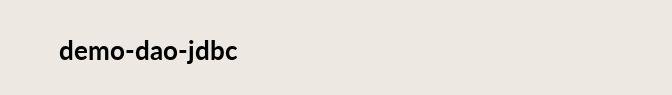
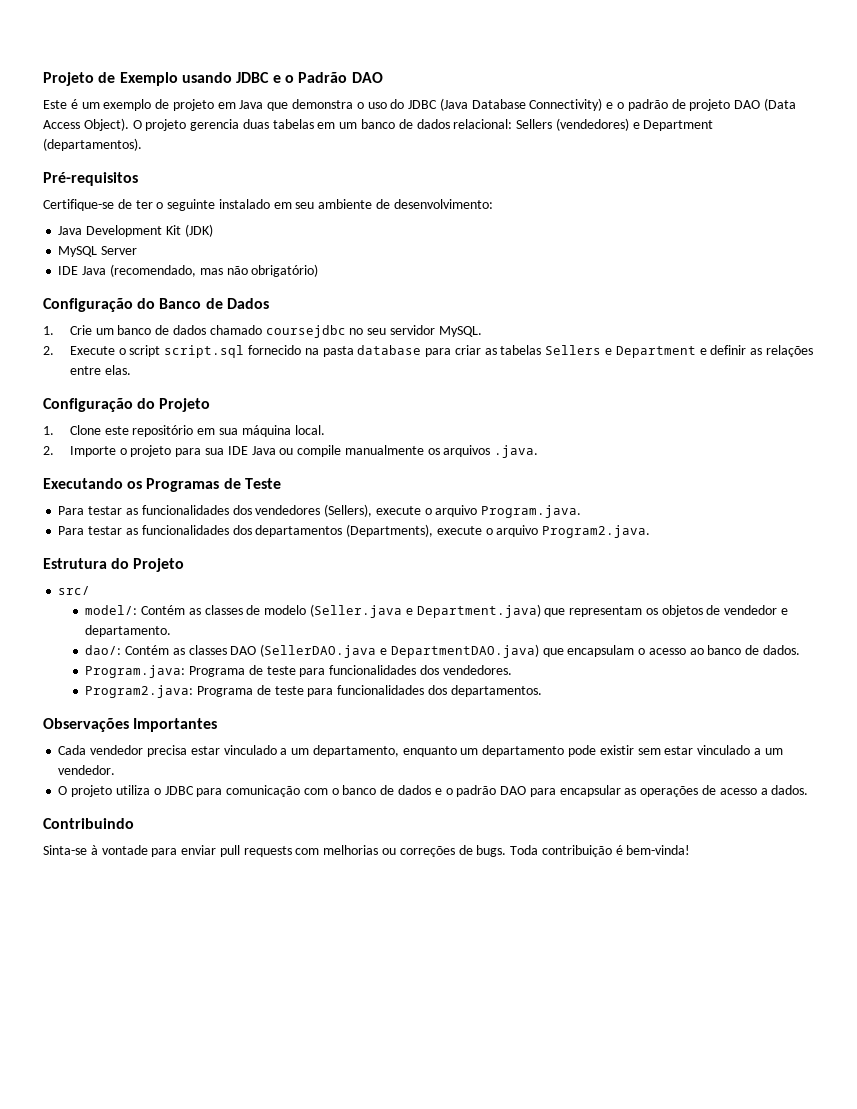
[59,40,238,64] demo-dao-jdbc -> [43,72,383,86] [43,98,796,111] [43,118,714,131] [43,138,142,151] [43,172,138,186] [43,199,493,211] [58,224,213,237] [58,246,138,257] [58,264,319,277] [43,298,269,312] [43,325,482,338] [43,345,813,358] [69,365,131,375] [43,398,211,412] [43,425,325,437] [43,445,539,458] [43,478,281,492] [58,504,582,518] [58,524,651,538] [43,558,185,572] [58,586,91,595] [85,604,788,618] [85,625,172,637] [85,644,800,658] [85,665,512,678] [85,685,542,698] [43,718,218,732] [58,745,783,757] [58,765,116,775] [58,785,809,797] [43,818,134,829] [43,845,691,857] Projeto de Exemplo usando JDBC e o Padrão DAO // Este é um exemplo de projeto em Java que demonstra o uso do JDBC (Java Database Connectivity) e o padrão de projeto DAO (Data Access Object). O projeto gerencia duas tabelas em um banco de dados relacional: Sellers (vendedores) e Department (departamentos). // Pré-requisitos // Certifique-se de ter o seguinte instalado em seu ambiente de desenvolvimento: // Java Development Kit (JDK) // MySQL Server // IDE Java (recomendado, mas não obrigatório) // Configuração do Banco de Dados // 1. Crie um banco de dados chamado coursejdbc no seu servidor MySQL. // 2. Execute o script script.sql fornecido na pasta database para criar as tabelas Sellers e Department e definir as relações entre elas. // Configuração do Projeto // 1. Clone este repositório em sua máquina local. // 2. Importe o projeto para sua IDE Java ou compile manualmente os arquivos .java. // Executando os Programas de Teste // Para testar as funcionalidades dos vendedores (Sellers), execute o arquivo Program.java. // Para testar as funcionalidades dos departamentos (Departments), execute o arquivo Program2.java. // Estrutura do Projeto // src/ // model/: Contém as classes de modelo (Seller.java e Department.java) que representam os objetos de vendedor e departamento. // dao/: Contém as classes DAO (SellerDAO.java e DepartmentDAO.java) que encapsulam o acesso ao banco de dados. // Program.java: Programa de teste para funcionalidades dos vendedores. // Program2.java: Programa de teste para funcionalidades dos departamentos. // Observações Importantes // Cada vendedor precisa estar vinculado a um departamento, enquanto um departamento pode existir sem estar vinculado a um vendedor. // O projeto utiliza o JDBC para comunicação com o banco de dados e o padrão DAO para encapsular as operações de acesso a dados. // Contribuindo // Sinta-se à vontade para enviar pull requests com melhorias ou correções de bugs. Toda contribuição é bem-vinda!

